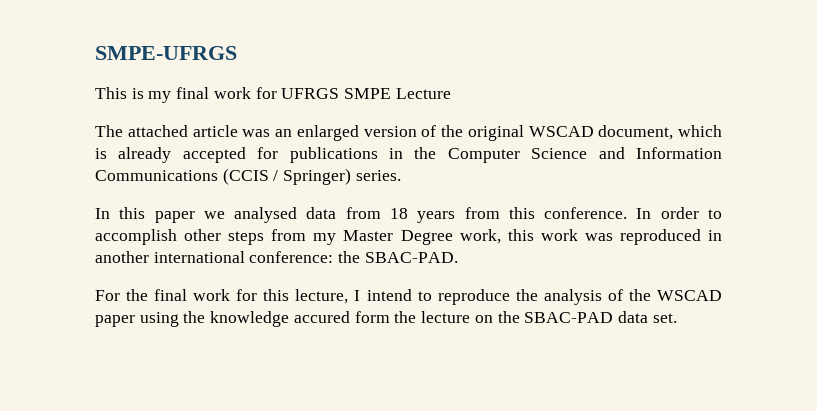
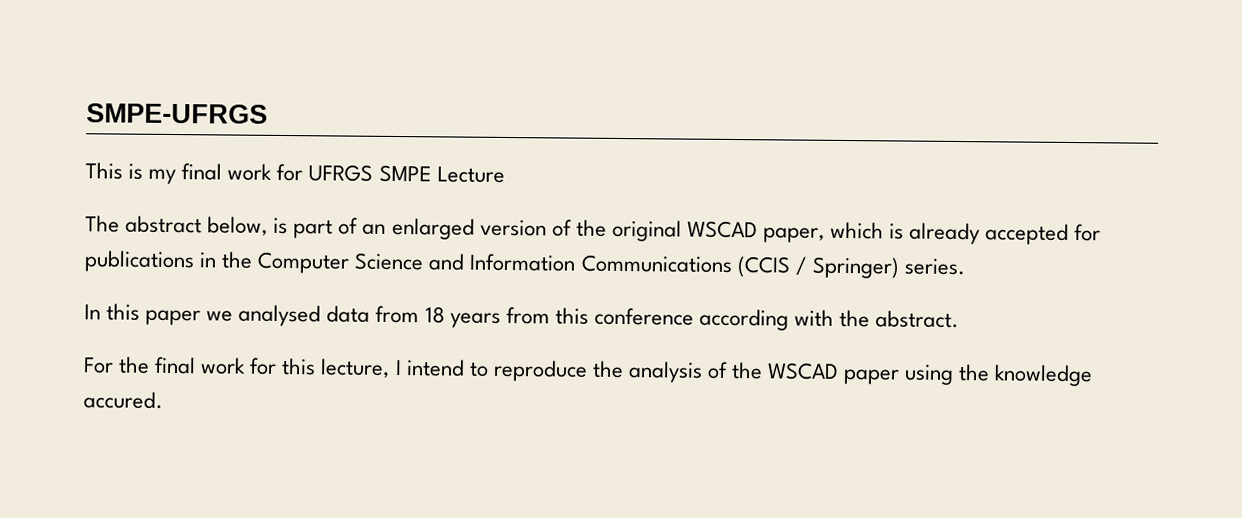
[127,125,271,137] attached article was -> [125,215,359,239] abstract below, is part of
[598,125,674,140] document, -> [762,227,825,243] paper,
[544,207,723,219] [95,229,722,245] [95,251,458,263] conference. In order to accomplish other steps from my Master Degree work, this work was reproduced in another international conference: the SBAC-PAD. -> [593,307,960,331] conference according with the abstract.
[293,311,677,323] accured form the lecture on the SBAC-PAD data set. -> [83,391,163,409] accured.

